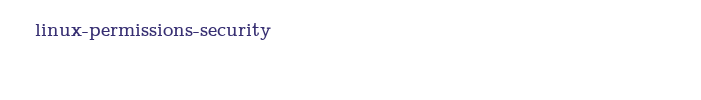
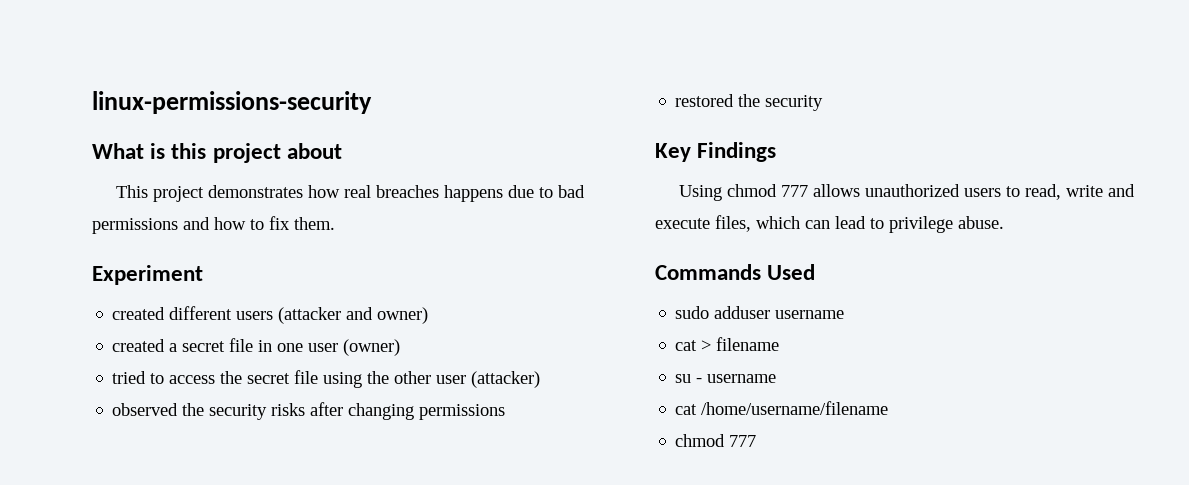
(271, 31) none -> [92,143,342,163] [116,185,586,202] [92,216,335,234] [92,265,203,285] [112,306,429,324] [112,338,401,356] [112,370,541,388] [112,402,506,420] [675,94,824,111] [655,142,777,162] [679,184,1136,201] [655,215,1004,233] [655,264,816,280] [675,306,845,319] [675,337,780,351] [675,374,777,383] [675,401,889,415] [675,434,757,447] // What is this project about // This project demonstrates how real breaches happens due to bad permissions and how to fix them. // Experiment // created different users (attacker and owner) // created a secret file in one user (owner) // tried to access the secret file using the other user (attacker) // observed the security risks after changing permissions // restored the security // Key Findings // Using chmod 777 allows unauthorized users to read, write and execute files, which can lead to privilege abuse. // Commands Used // sudo adduser username // cat > filename // su - username // cat /home/username/filename // chmod 777

